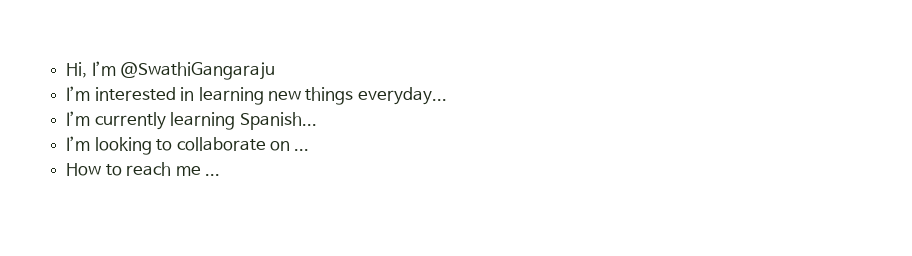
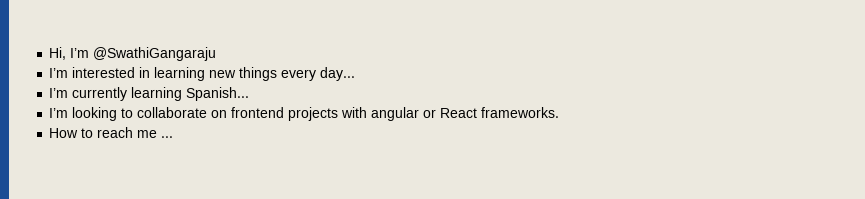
[357,87,447,105] everyday... -> [281,67,356,81] every day...
[294,149,310,151] ... -> [231,107,560,121] frontend projects with angular or React frameworks.

